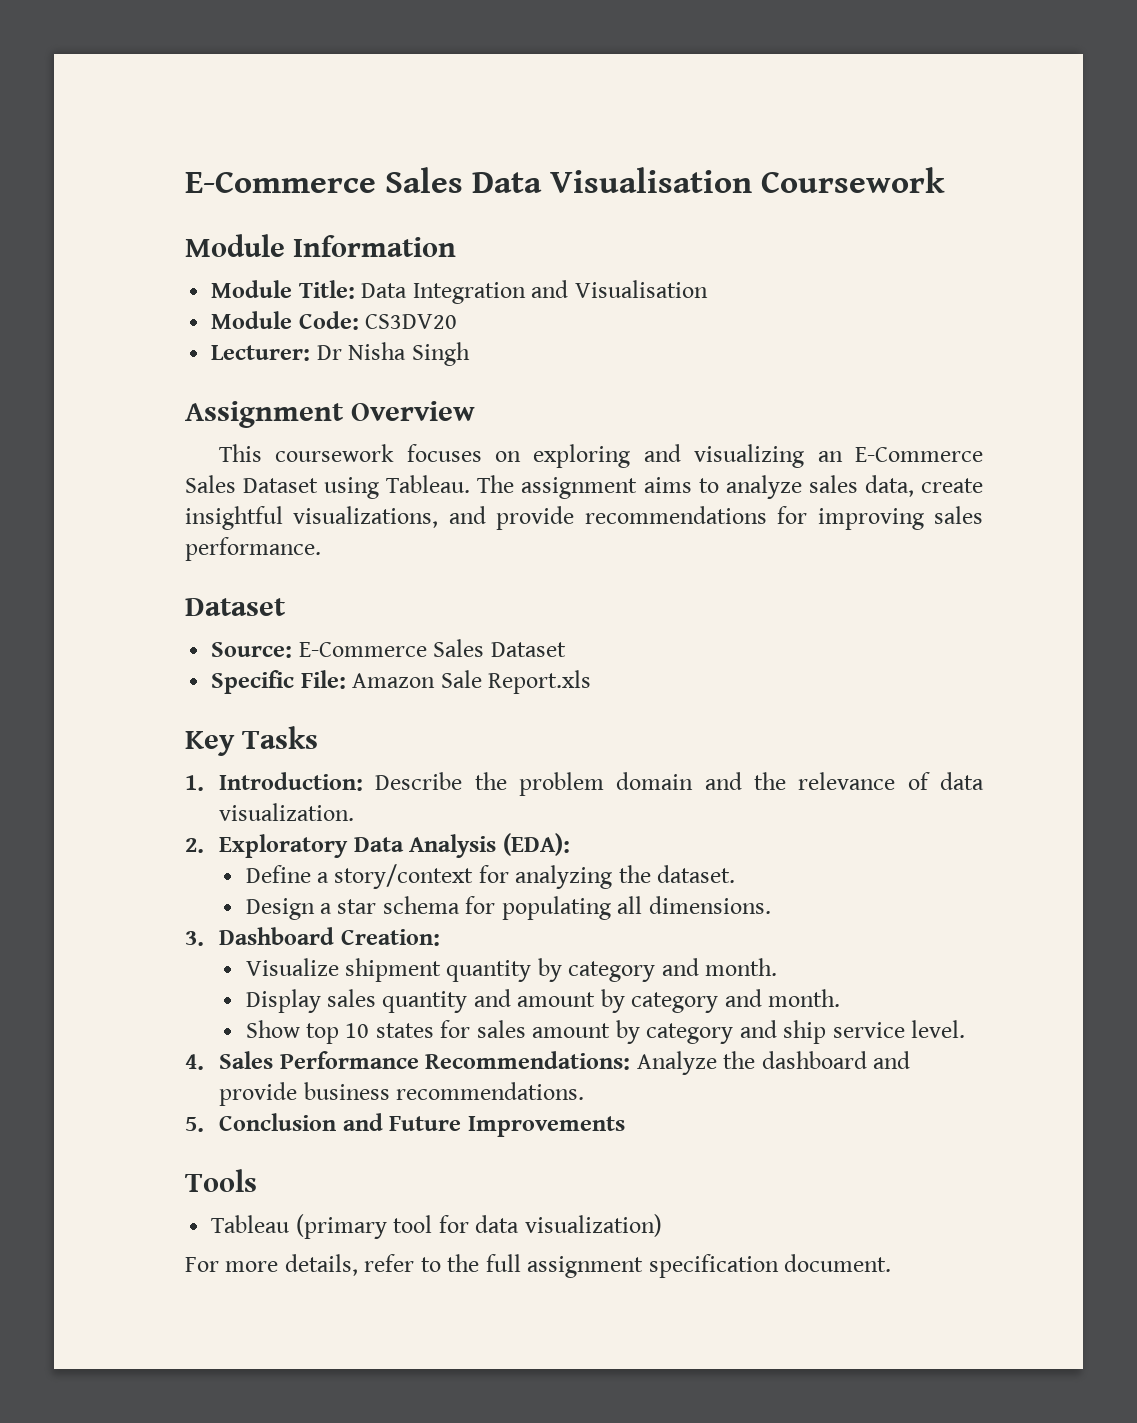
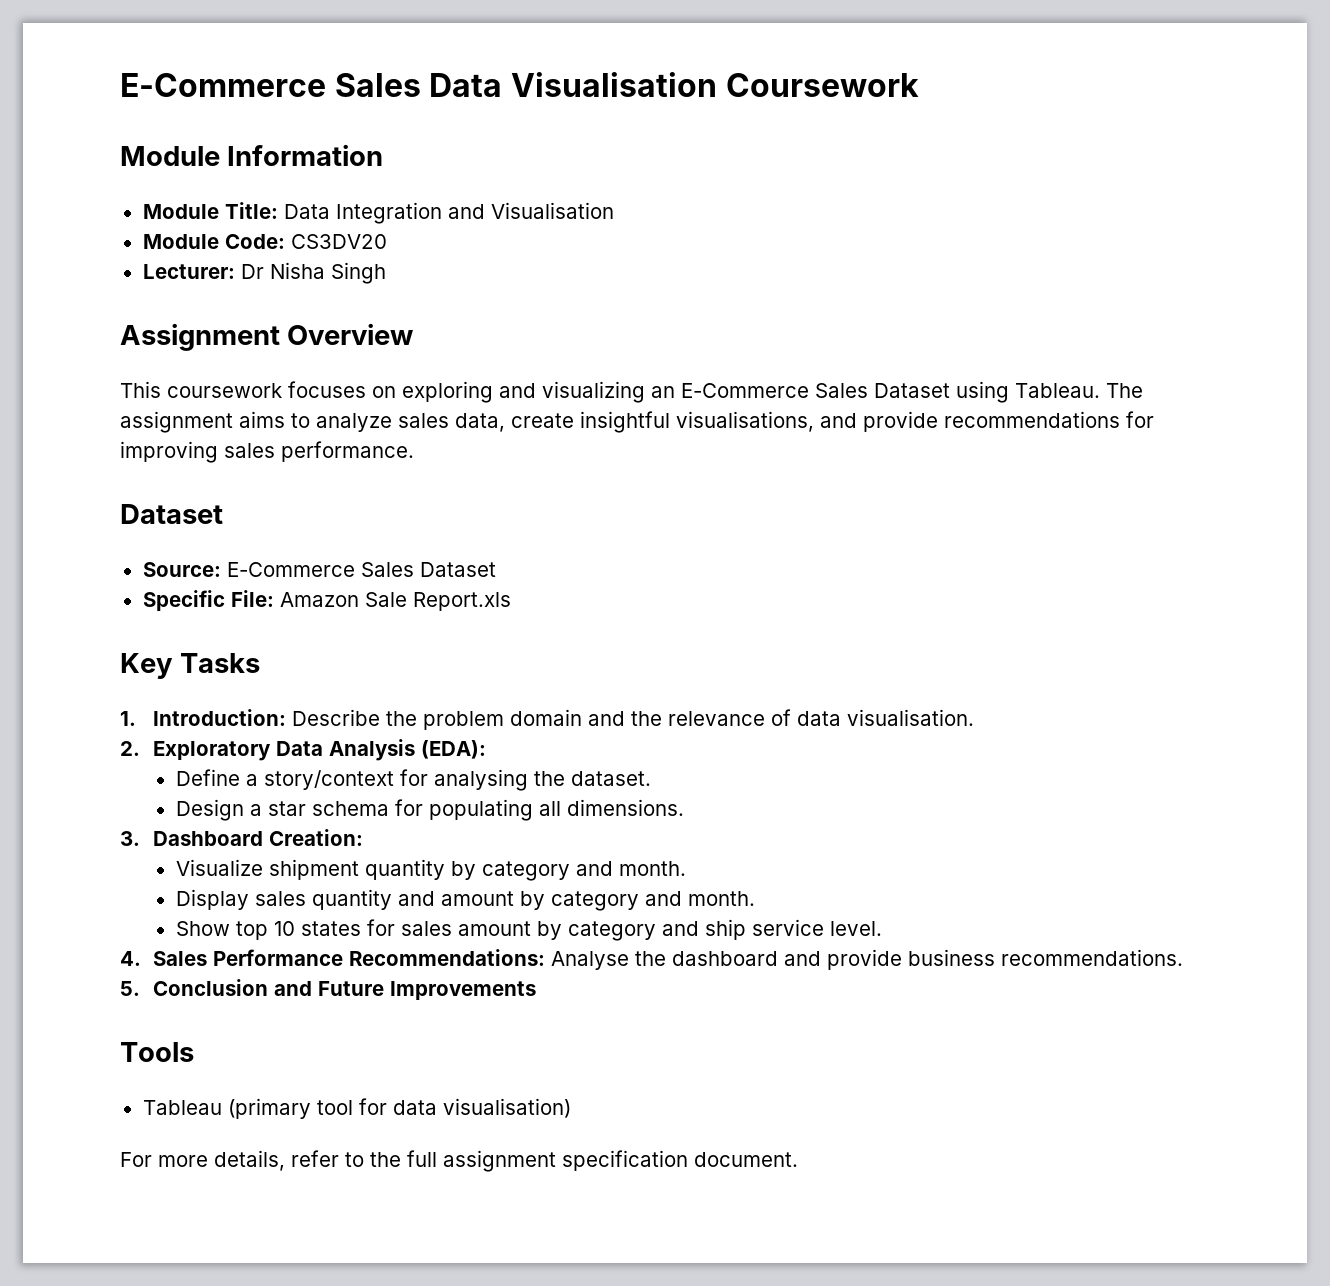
[293,506,439,528] visualizations, -> [676,411,814,432] visualisations,
[219,803,355,821] visualization. -> [847,709,975,726] visualisation.
[515,865,613,889] analyzing -> [433,769,528,791] analysing
[636,1051,717,1075] Analyze -> [551,951,630,970] Analyse
[524,1214,662,1237] visualization) -> [442,1098,571,1118] visualisation)

